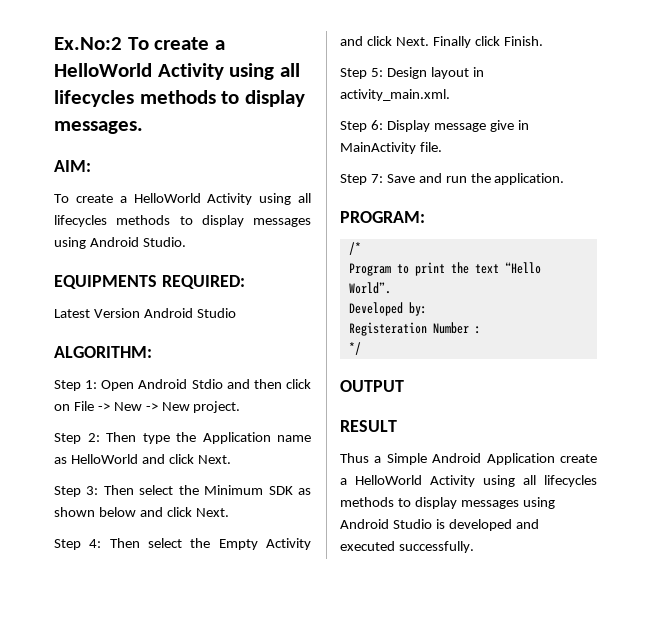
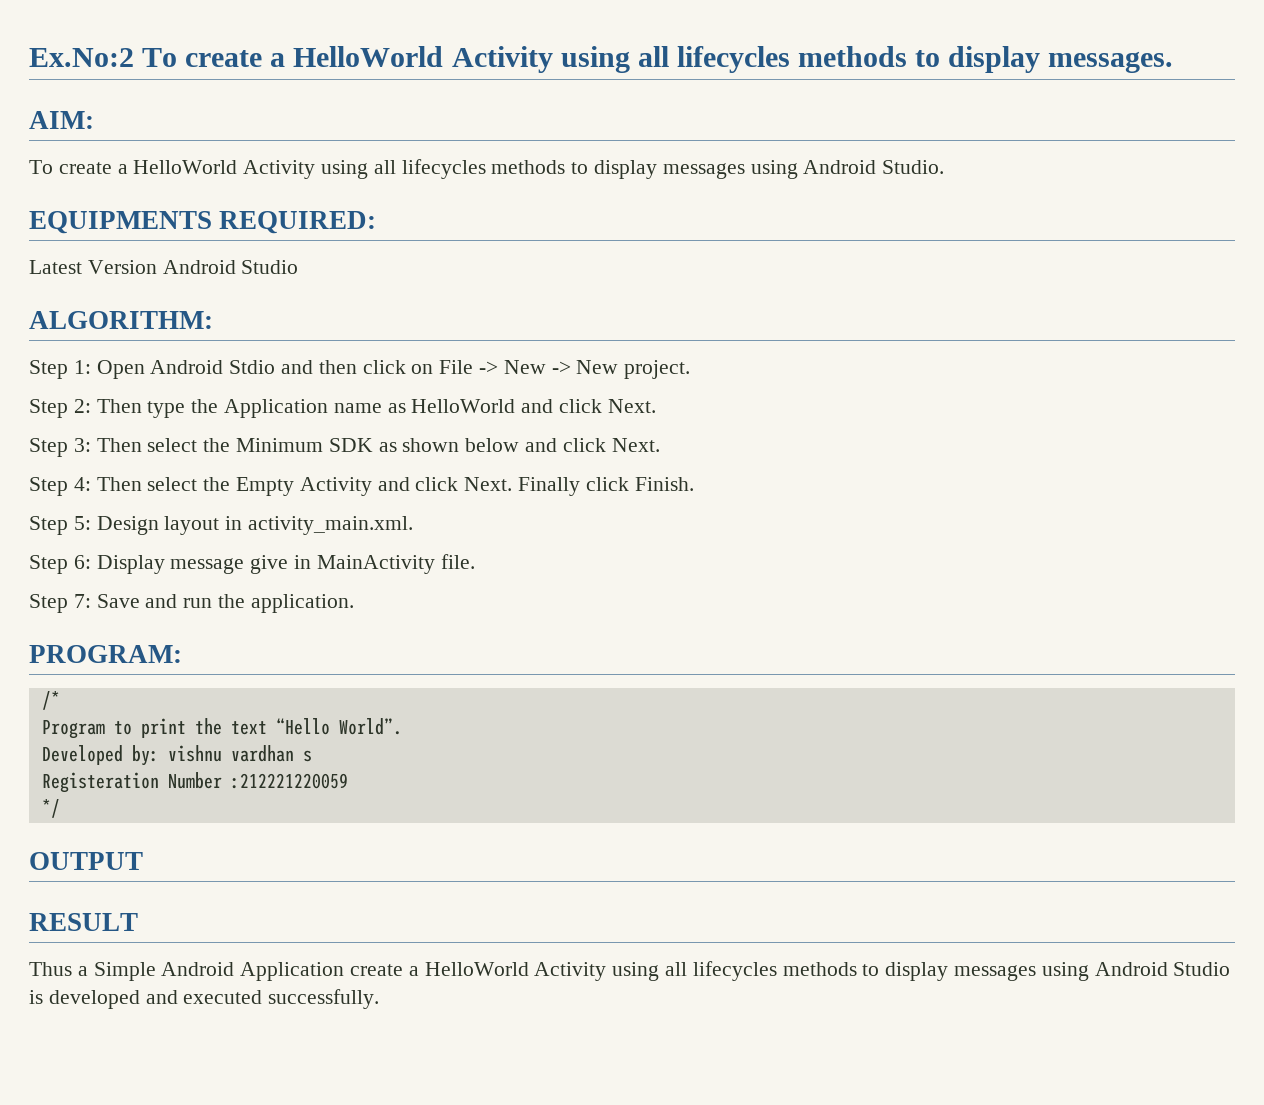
(427, 309) none -> [167,745,312,762] vishnu vardhan s
[474,326,481,334] : -> [230,773,348,789] :212221220059

